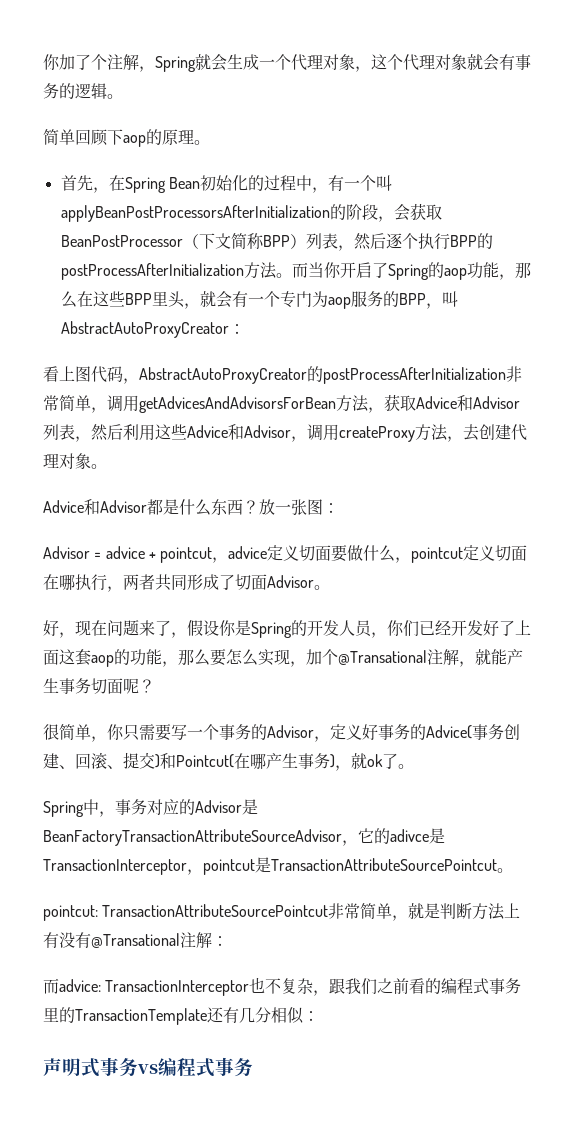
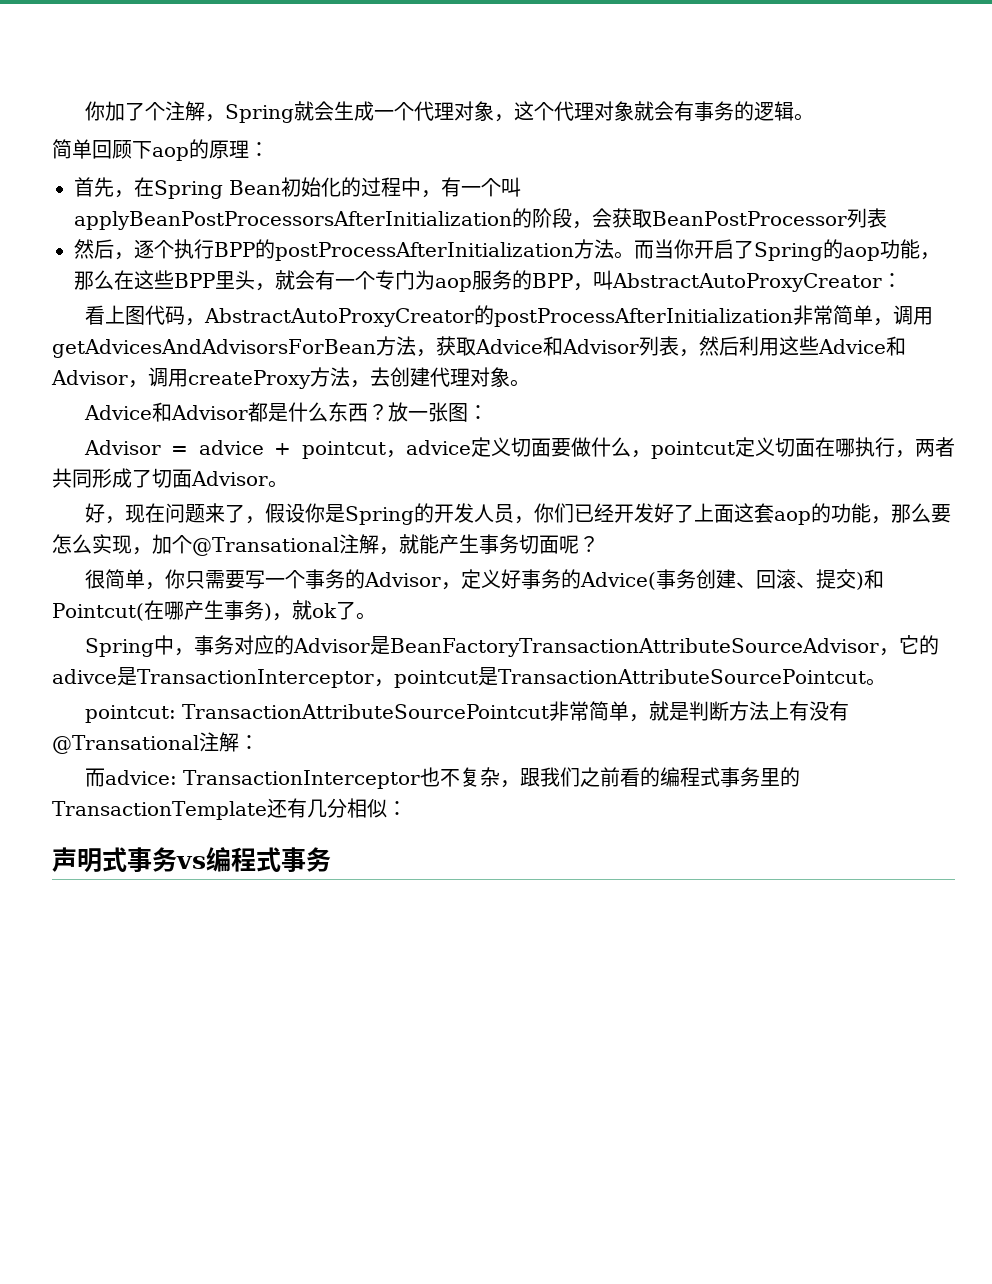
[194,140,210,145] 。 -> [249,142,269,157] ：
[182,233,386,251] （下文简称BPP）列表，然后 -> [846,208,887,228] [74,239,134,260] 列表 // 然后，

